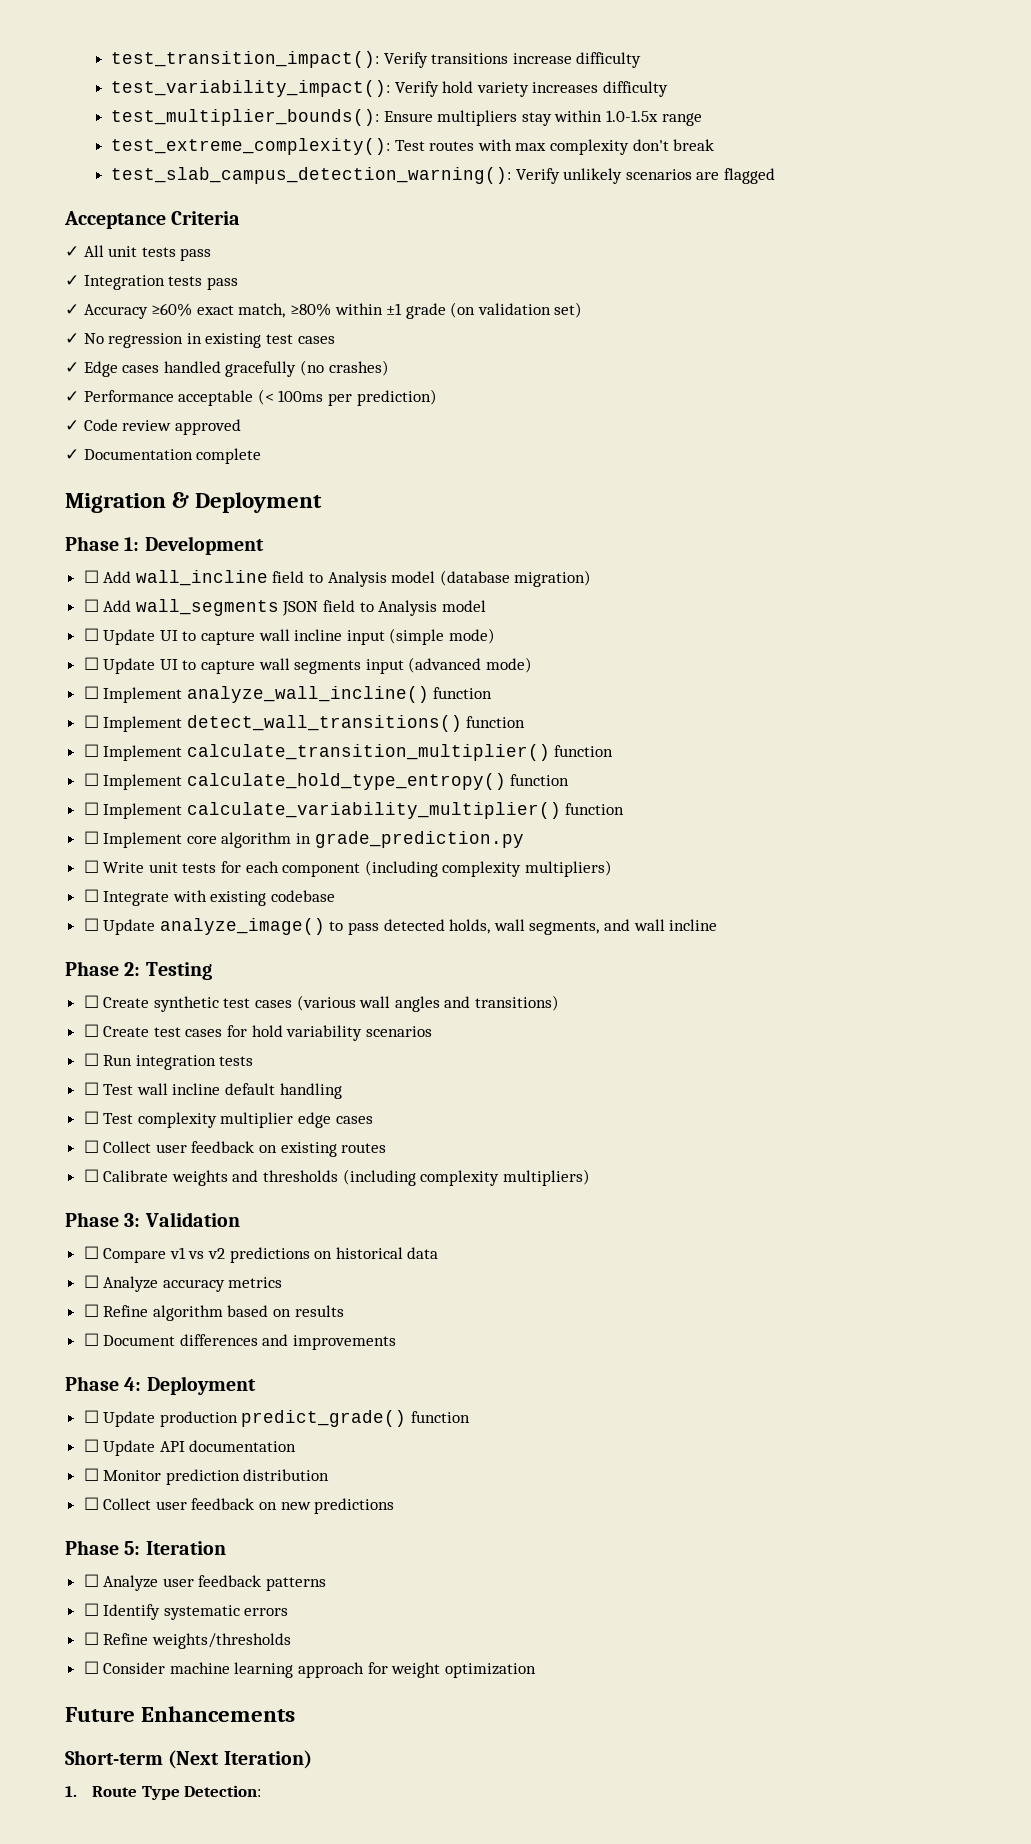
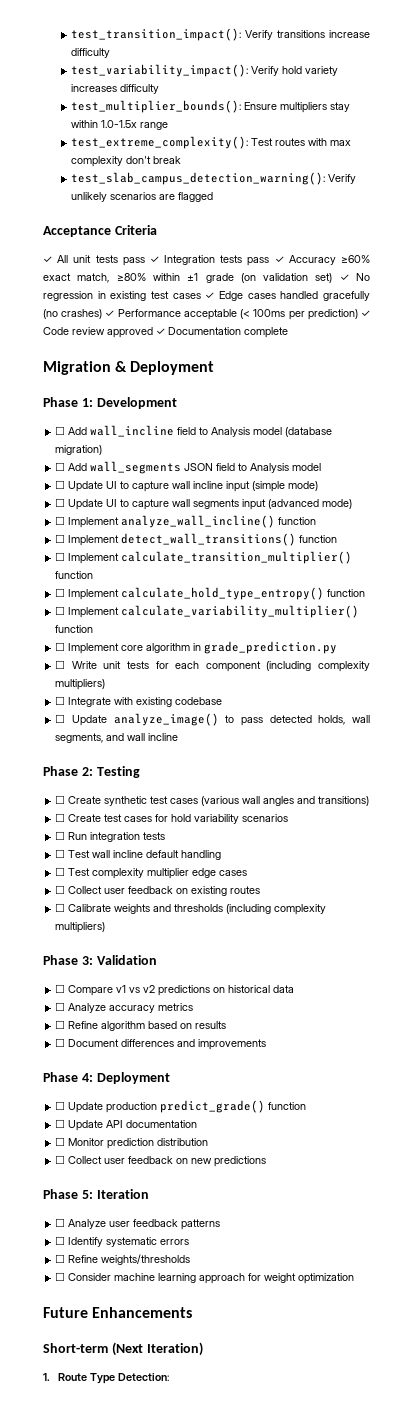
(212, 254) // -> (145, 261) none
(238, 283) // -> (270, 261) none
(583, 310) // -> (333, 278) none
(335, 340) // -> (201, 296) none
(389, 368) // -> (103, 314) none
(437, 397) // -> (358, 314) none
(241, 427) // -> (153, 332) none

